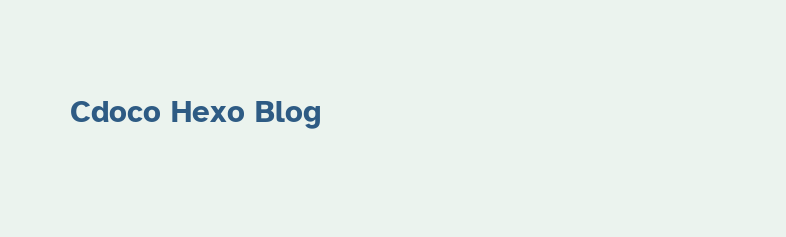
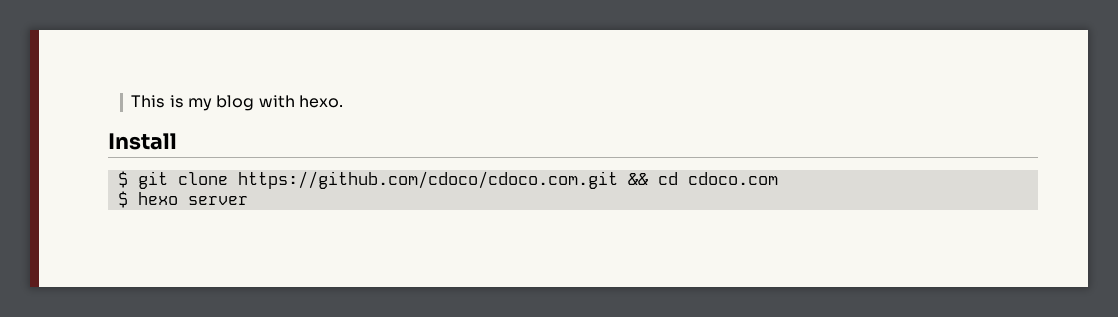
[70,101,322,129] Cdoco Hexo Blog -> [131,95,343,111] [108,133,177,150] [117,171,778,189] [117,191,248,208] This is my blog with hexo. // Install // $ git clone https://github.com/cdoco/cdoco.com.git && cd cdoco.com // $ hexo server

